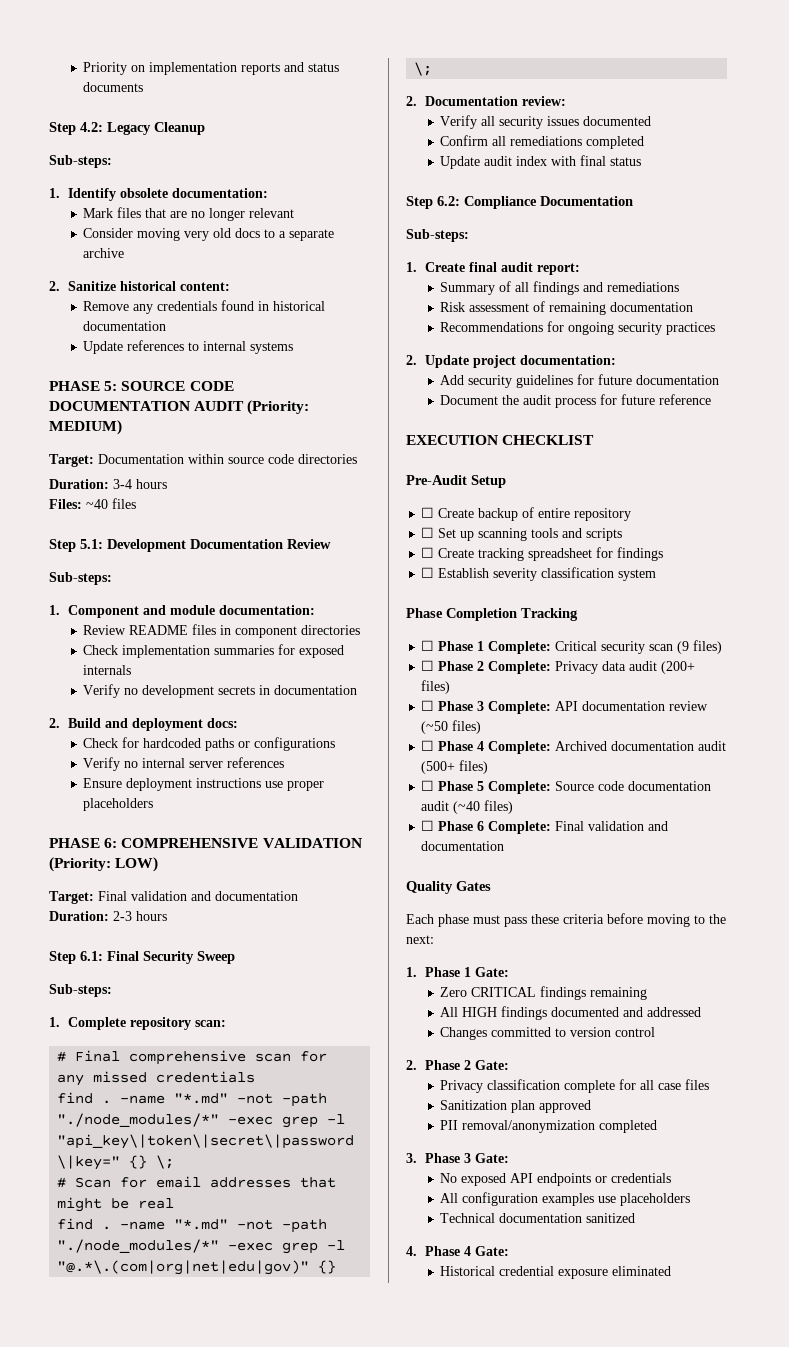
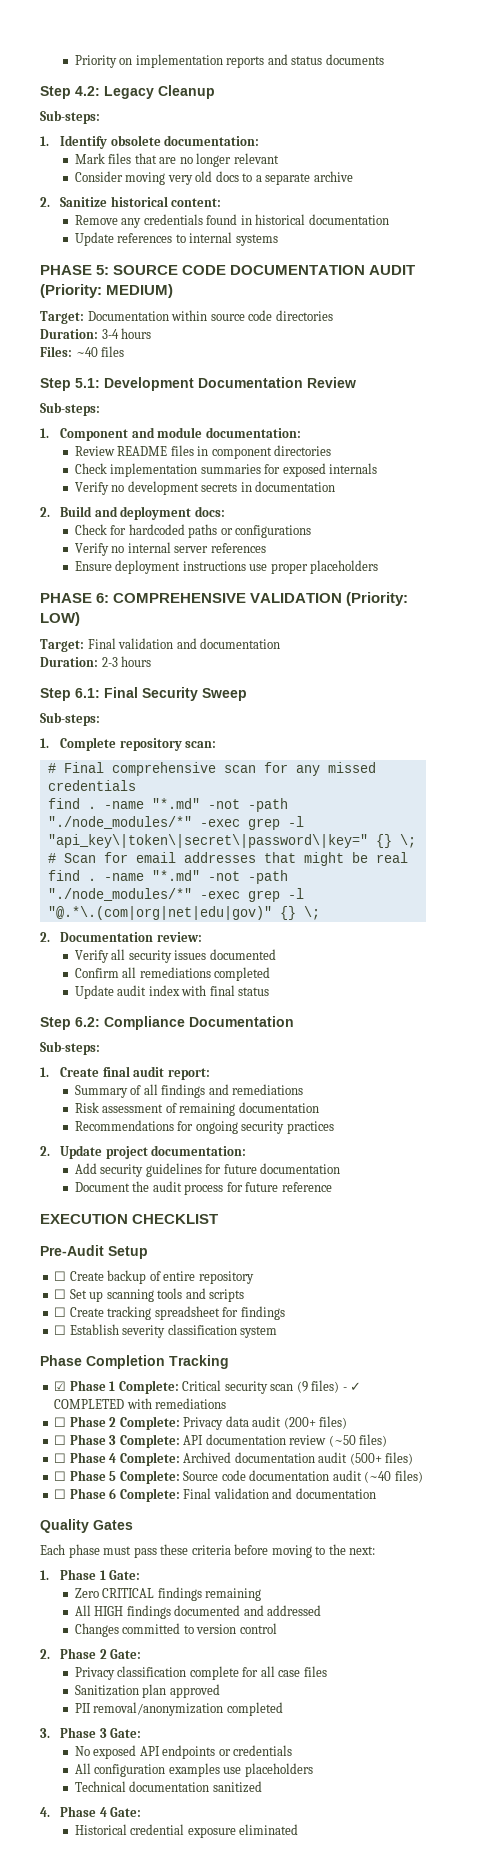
[421,640,435,651] ☐ -> [54,1381,67,1391] ☑
(723, 647) none -> [342,1382,362,1391] [54,1398,227,1409] - ✓ COMPLETED with remediations

